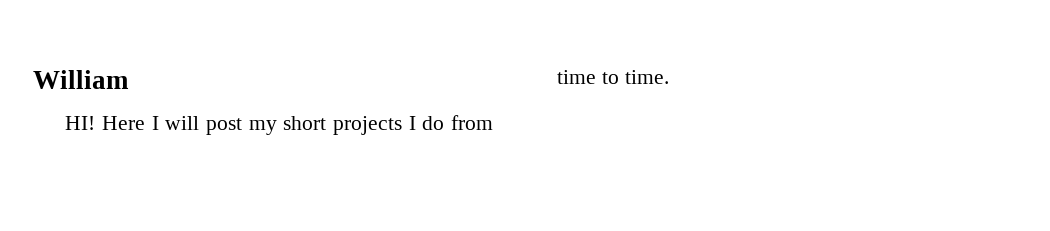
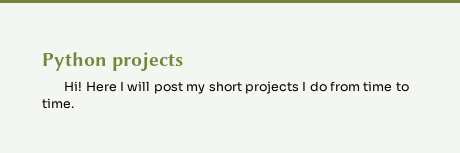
[33,70,129,89] [65,116,96,130] William // HI! -> [42,52,184,71] [64,81,83,91] Python projects // Hi!

